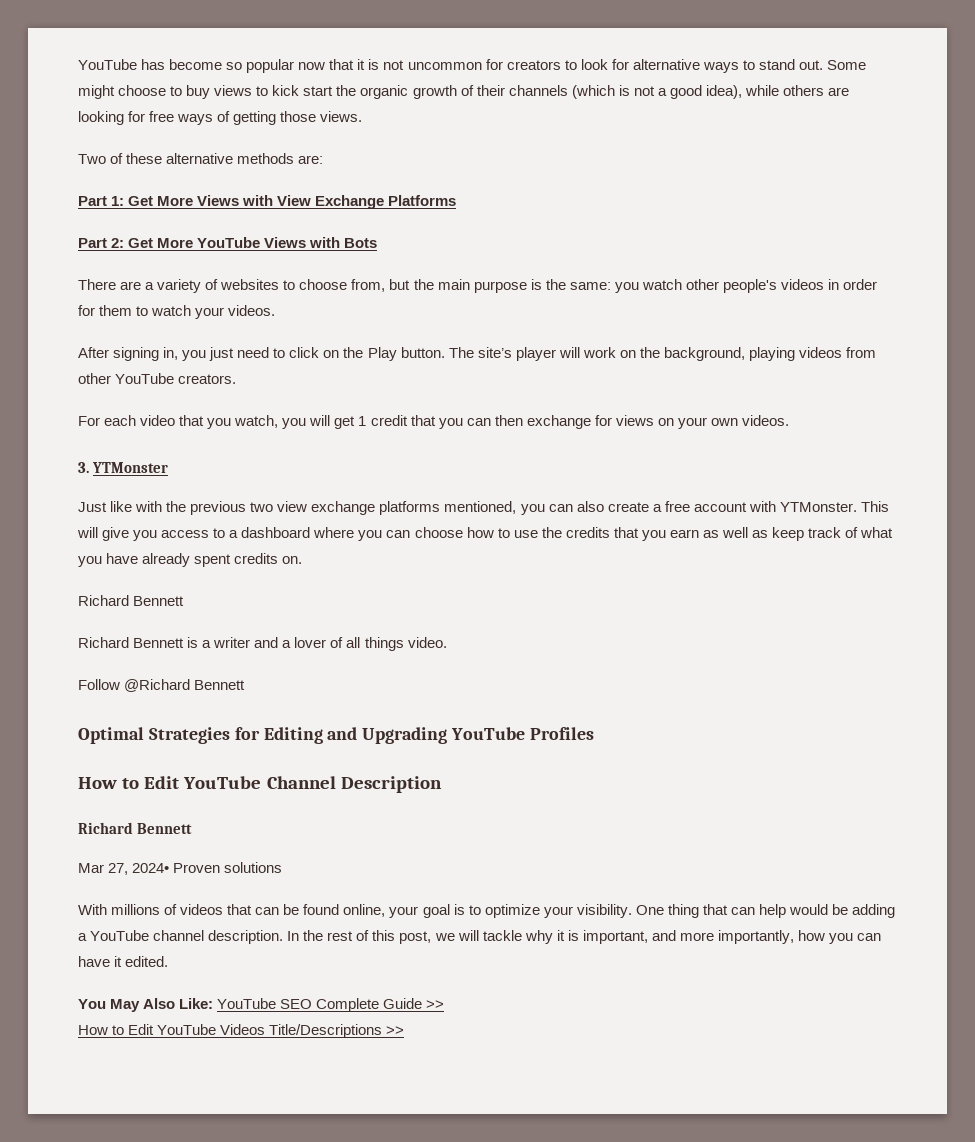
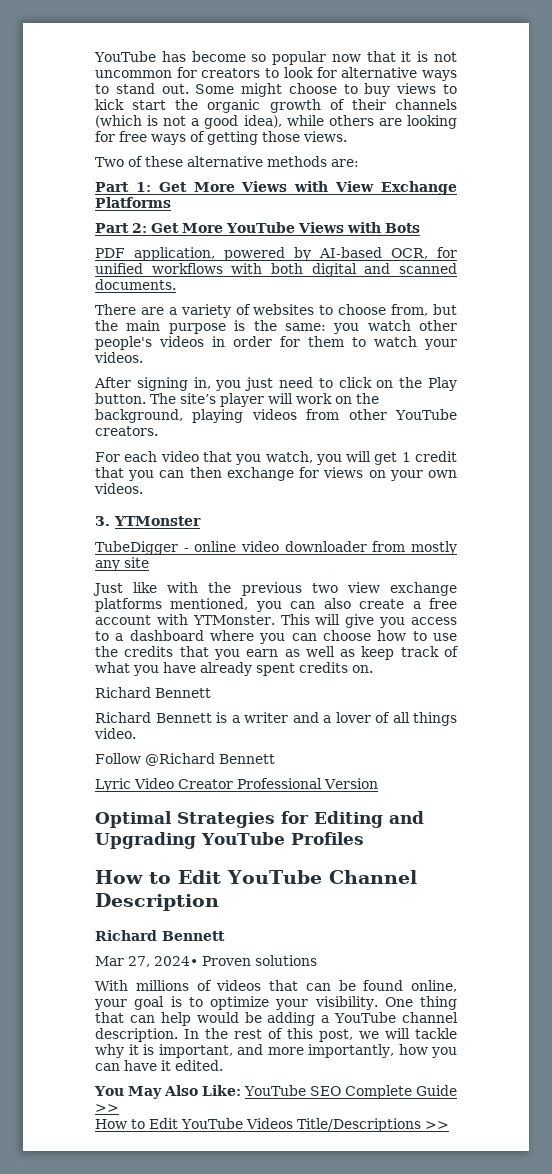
(378, 243) none -> [95,247,457,261] [95,263,457,277] [95,279,176,290] // PDF application, powered by AI-based OCR, for unified workflows with both digital and scanned documents.
(169, 467) none -> [95,541,457,555] [95,557,149,571] // TubeDigger - online video downloader from mostly any site
(246, 685) none -> [95,778,378,792] // Lyric Video Creator Professional Version

